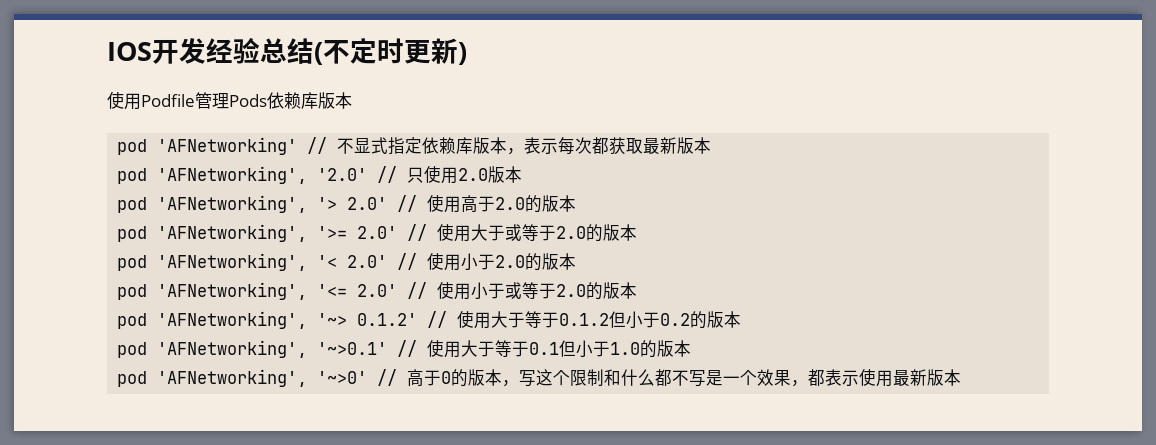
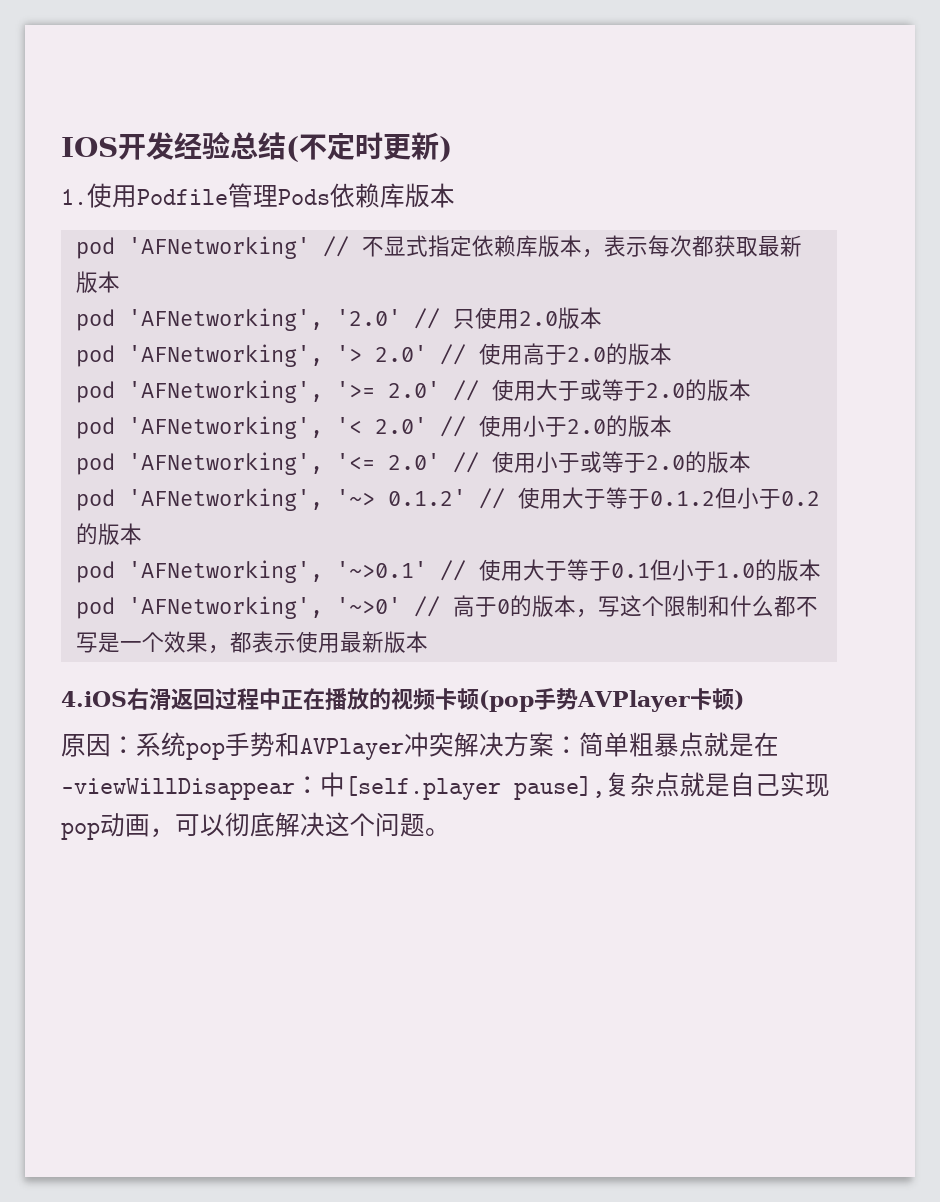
(467, 53) none -> [61,189,87,205] 1.
(962, 377) none -> [61,688,744,712] [61,732,779,760] [61,772,830,800] [61,812,450,840] // 4.iOS右滑返回过程中正在播放的视频卡顿(pop手势AVPlayer卡顿) // 原因：系统pop手势和AVPlayer冲突解决方案：简单粗暴点就是在-viewWillDisappear：中[self.player pause],复杂点就是自己实现pop动画，可以彻底解决这个问题。

